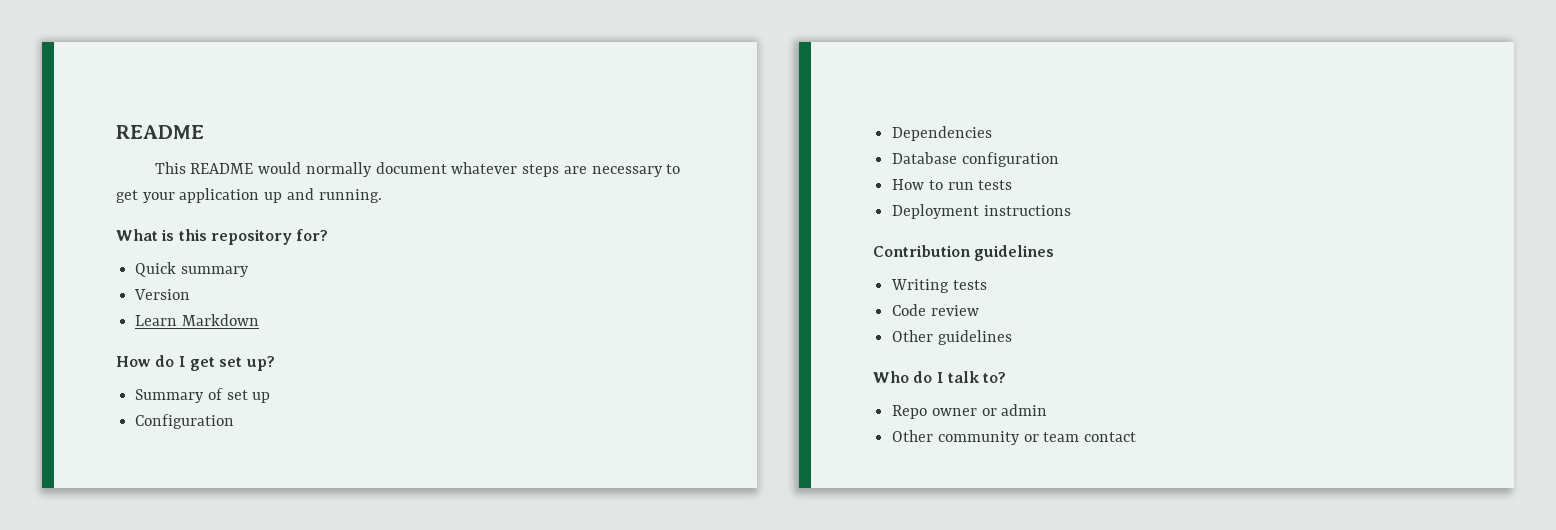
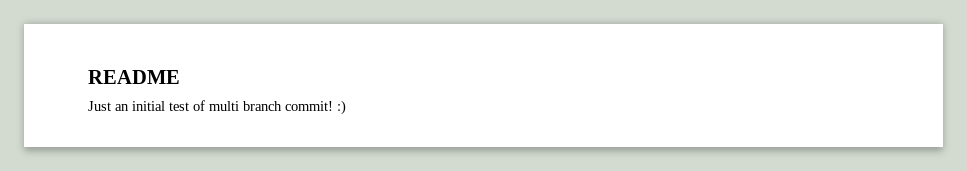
[154,162,681,177] [116,188,382,203] [116,229,329,245] [135,262,249,277] [134,289,191,300] [135,314,259,326] [116,355,275,371] [135,388,271,403] [135,414,235,429] [892,126,993,141] [892,152,1059,167] [892,179,1013,190] [892,204,1071,219] [873,245,1055,261] [891,279,987,293] [892,304,979,316] [892,330,1012,345] [873,371,1007,383] [892,404,1048,419] [892,430,1137,445] This README would normally document whatever steps are necessary to get your application up and running. // What is this repository for? // Quick summary // Version // Learn Markdown // How do I get set up? // Summary of set up // Configuration // Dependencies // Database configuration // How to run tests // Deployment instructions // Contribution guidelines // Writing tests // Code review // Other guidelines // Who do I talk to? // Repo owner or admin // Other community or team contact -> [88,100,346,115] Just an initial test of multi branch commit! :)

